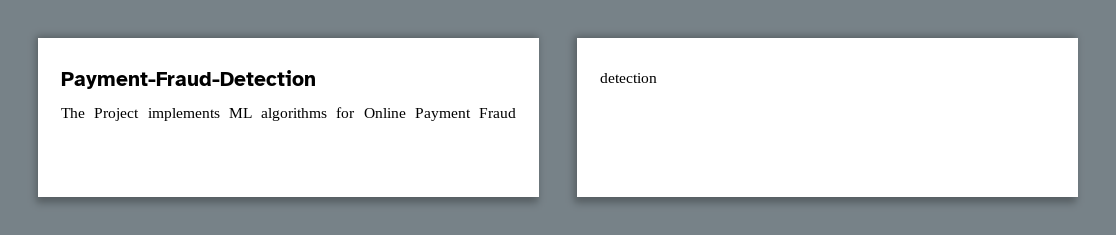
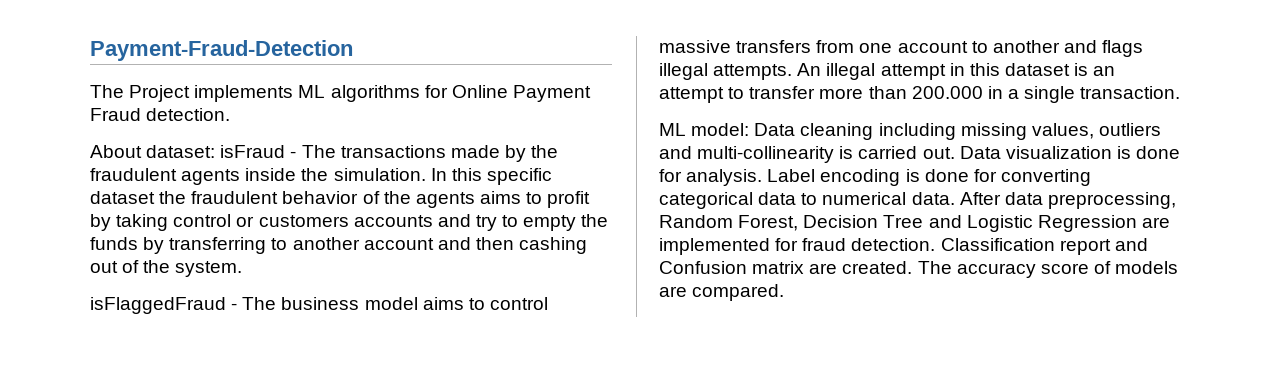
[600,73,657,83] detection -> [146,108,231,121] [90,145,559,162] [90,168,552,185] [90,191,591,208] [90,214,609,231] [90,237,588,254] [90,260,243,277] [90,297,548,314] [659,40,1144,57] [659,63,1116,80] [659,86,1181,103] [659,123,1161,140] [659,146,1181,163] [659,169,1091,186] [659,192,1176,209] [659,215,1170,232] [659,238,1148,255] [659,261,1179,278] [659,284,785,301] detection. // About dataset: isFraud - The transactions made by the fraudulent agents inside the simulation. In this specific dataset the fraudulent behavior of the agents aims to profit by taking control or customers accounts and try to empty the funds by transferring to another account and then cashing out of the system. // isFlaggedFraud - The business model aims to control massive transfers from one account to another and flags illegal attempts. An illegal attempt in this dataset is an attempt to transfer more than 200.000 in a single transaction. // ML model: Data cleaning including missing values, outliers and multi-collinearity is carried out. Data visualization is done for analysis. Label encoding is done for converting categorical data to numerical data. After data preprocessing, Random Forest, Decision Tree and Logistic Regression are implemented for fraud detection. Classification report and Confusion matrix are created. The accuracy score of models are compared.

